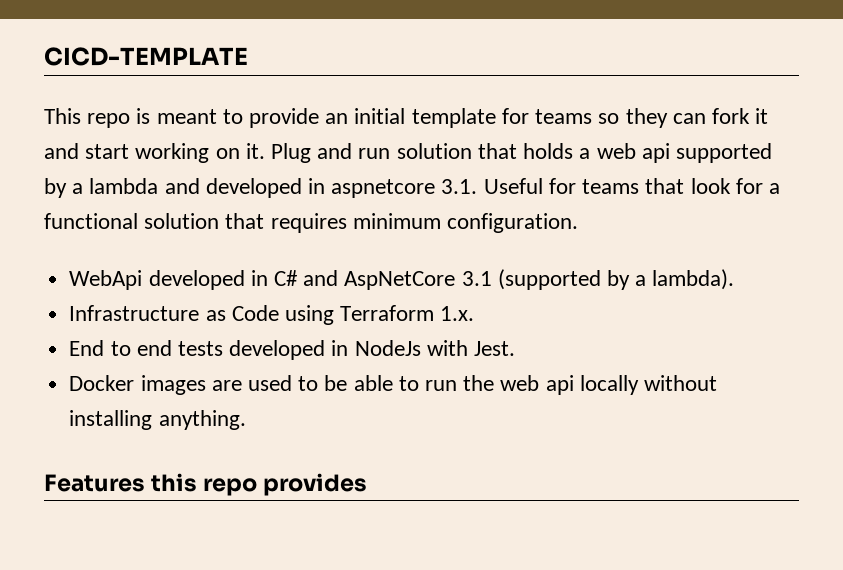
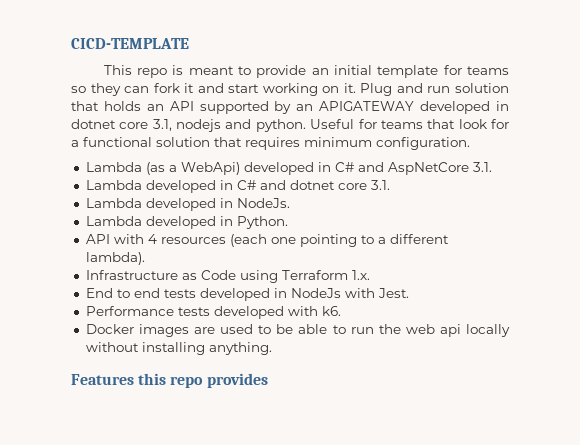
[579,143,772,163] [44,178,478,198] a web api supported by a lambda and developed in aspnetcore 3.1. -> [146,101,509,114] [71,119,306,132] an API supported by an APIGATEWAY developed in dotnet core 3.1, nodejs and python.
[69,270,143,290] WebApi -> [85,162,240,175] Lambda (as a WebApi)
[461,269,647,290] 3.1 (supported by a -> [472,162,492,172] [85,180,390,193] [85,198,290,211] [85,216,288,229] [85,234,449,247] 3.1. // Lambda developed in C# and dotnet core 3.1. // Lambda developed in NodeJs. // Lambda developed in Python. // API with 4 resources (each one pointing to a different
(515, 348) none -> [85,306,341,319] // Performance tests developed with k6.

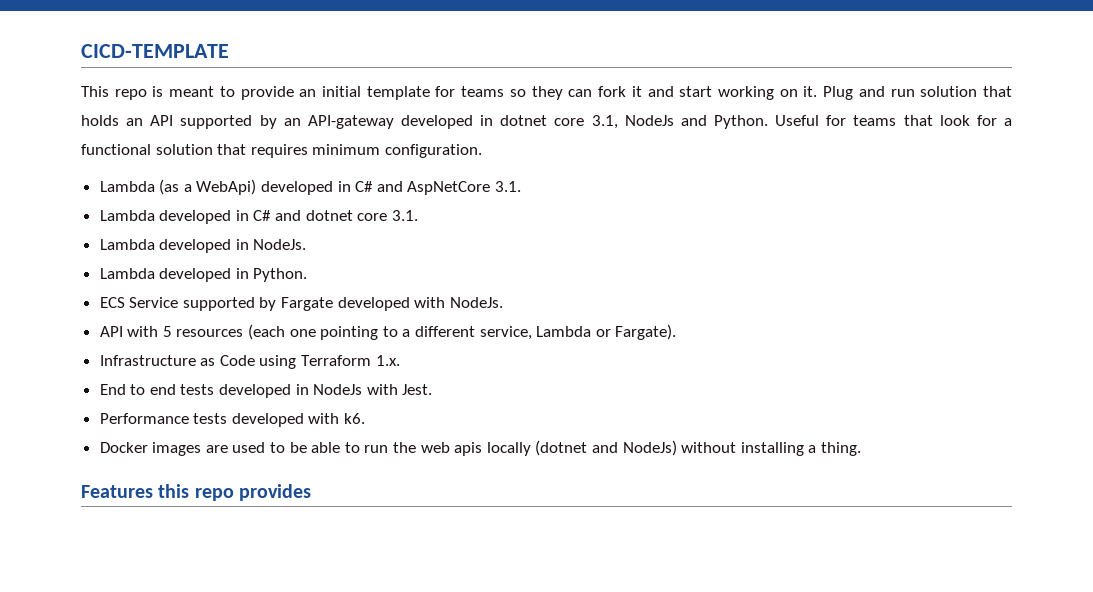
[319,101,415,111] APIGATEWAY -> [307,115,394,129] API-gateway
[176,119,306,132] nodejs and python. -> [624,115,768,129] NodeJs and Python.
(288, 222) none -> [99,297,503,311] // ECS Service supported by Fargate developed with NodeJs.
[147,234,157,244] 4 -> [162,326,172,337] 5
[85,252,145,265] lambda). -> [479,324,677,340] service, Lambda or Fargate).
[439,324,510,337] [85,342,272,355] api locally without installing anything. -> [454,440,861,456] apis locally (dotnet and NodeJs) without installing a thing.

